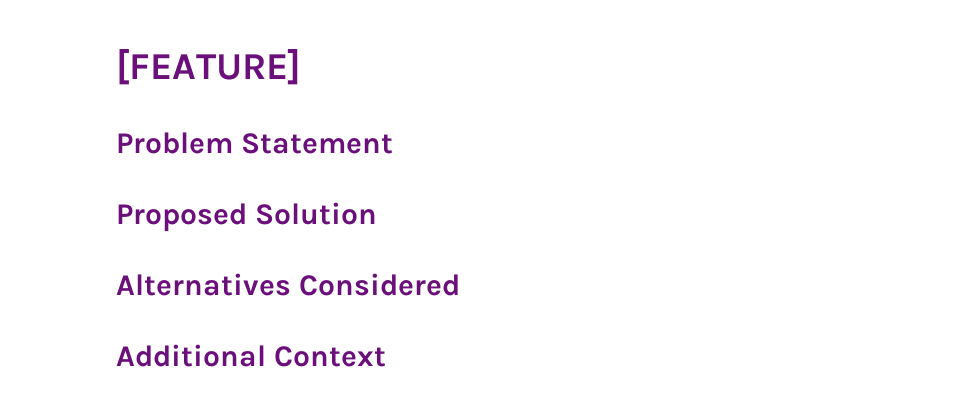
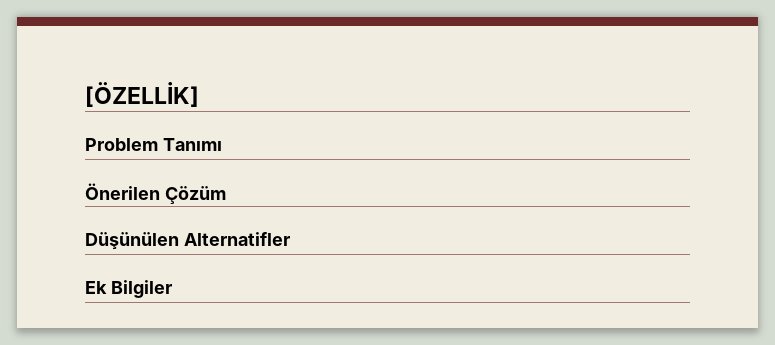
[116,49,301,85] [FEATURE] -> [85,82,199,107] [ÖZELLİK]
[241,133,394,154] [116,202,378,232] [116,273,461,296] [116,344,387,367] Statement // Proposed Solution // Alternatives Considered // Additional Context -> [162,138,222,151] [85,183,226,204] [85,232,290,250] [85,280,172,298] Tanımı // Önerilen Çözüm // Düşünülen Alternatifler // Ek Bilgiler

